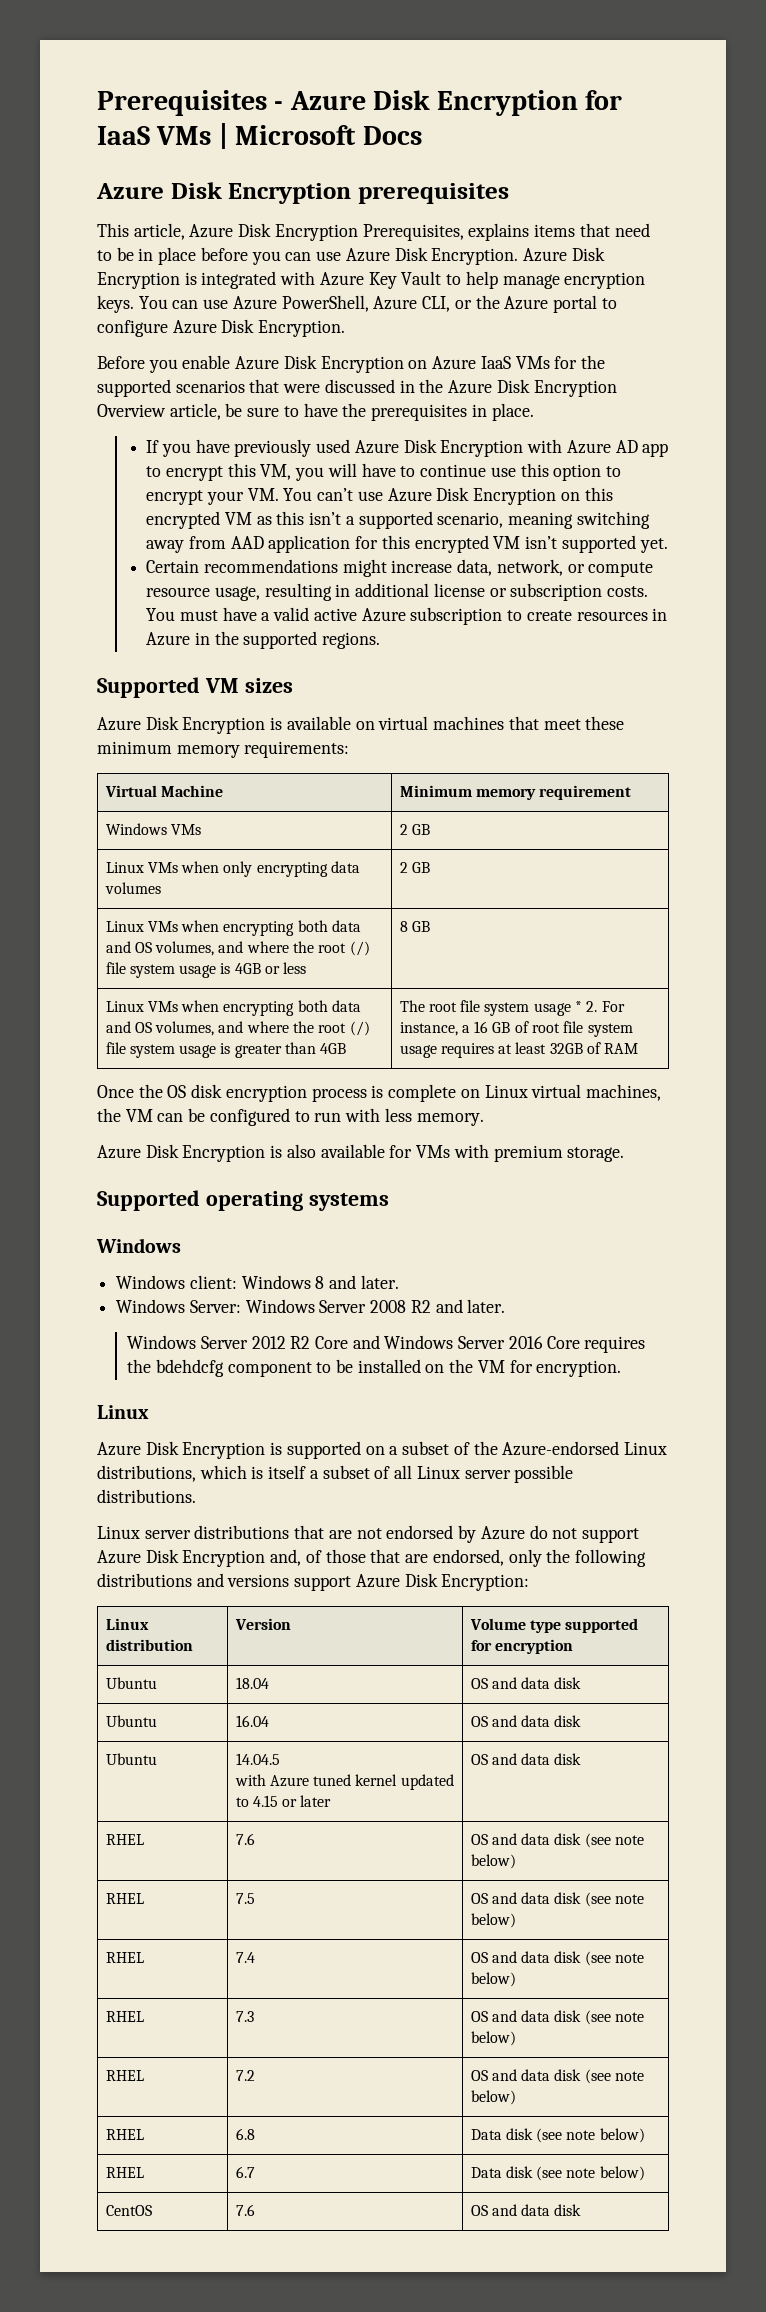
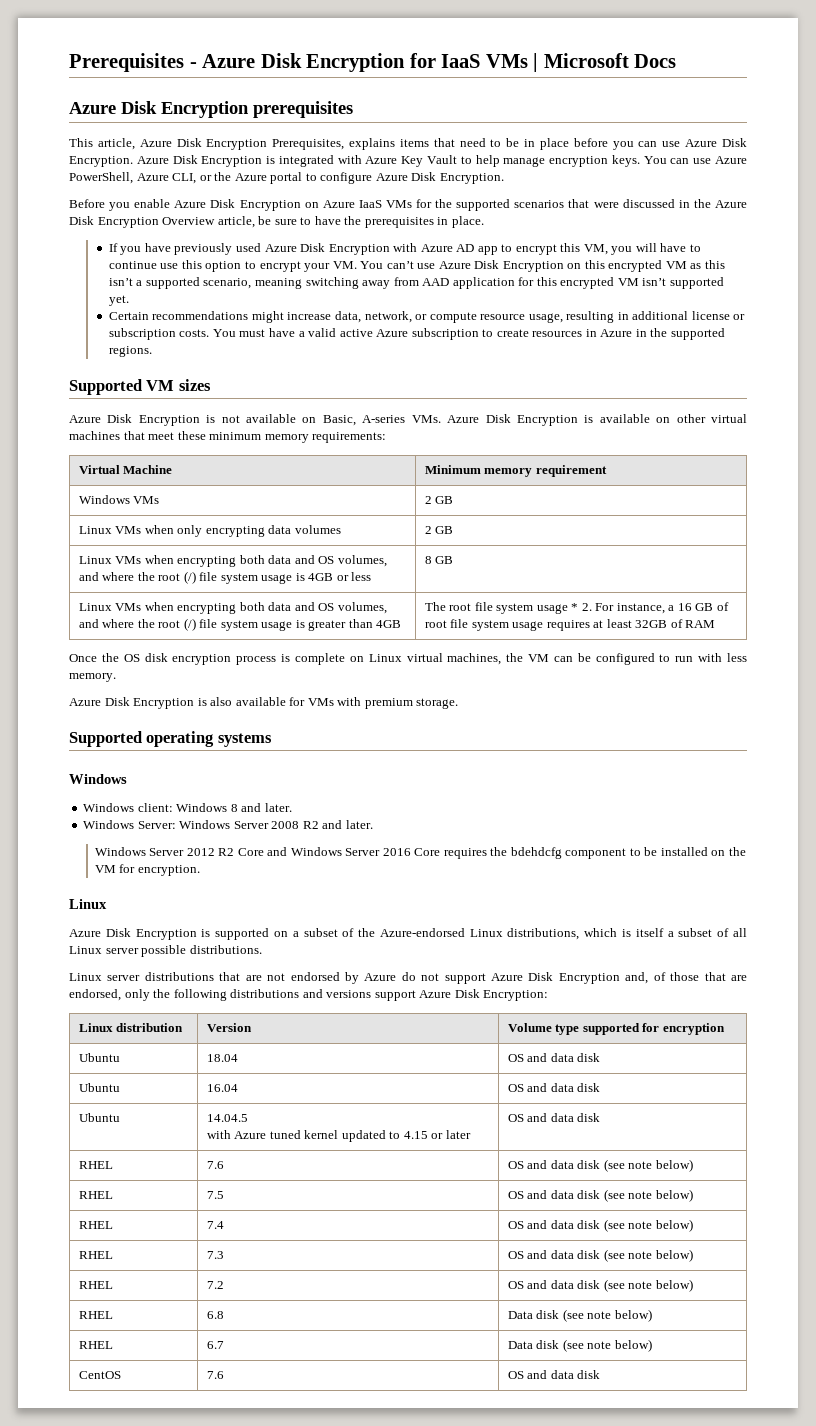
[286,716,375,730] available on -> [221,414,706,426] not available on Basic, A-series VMs. Azure Disk Encryption is available on other

